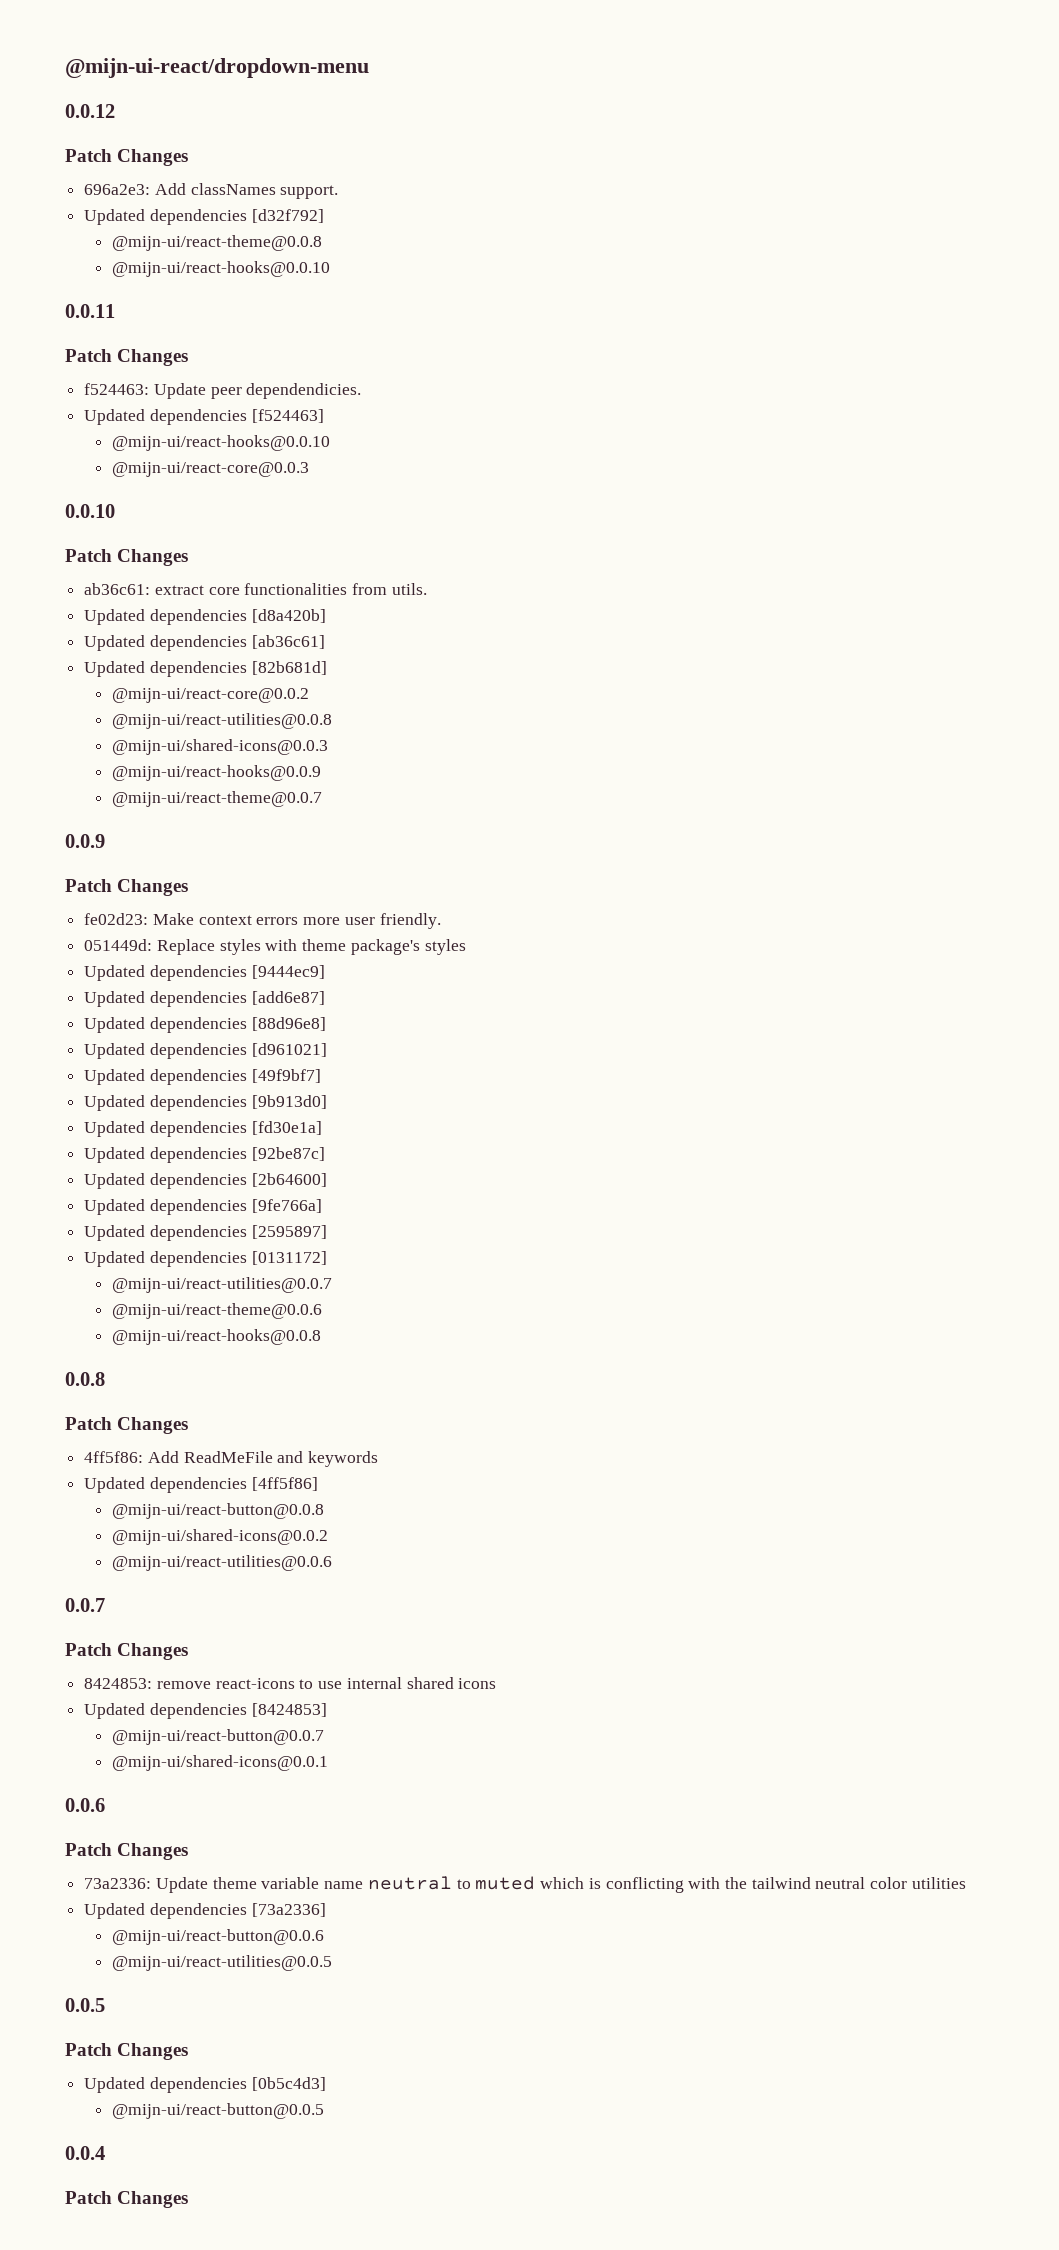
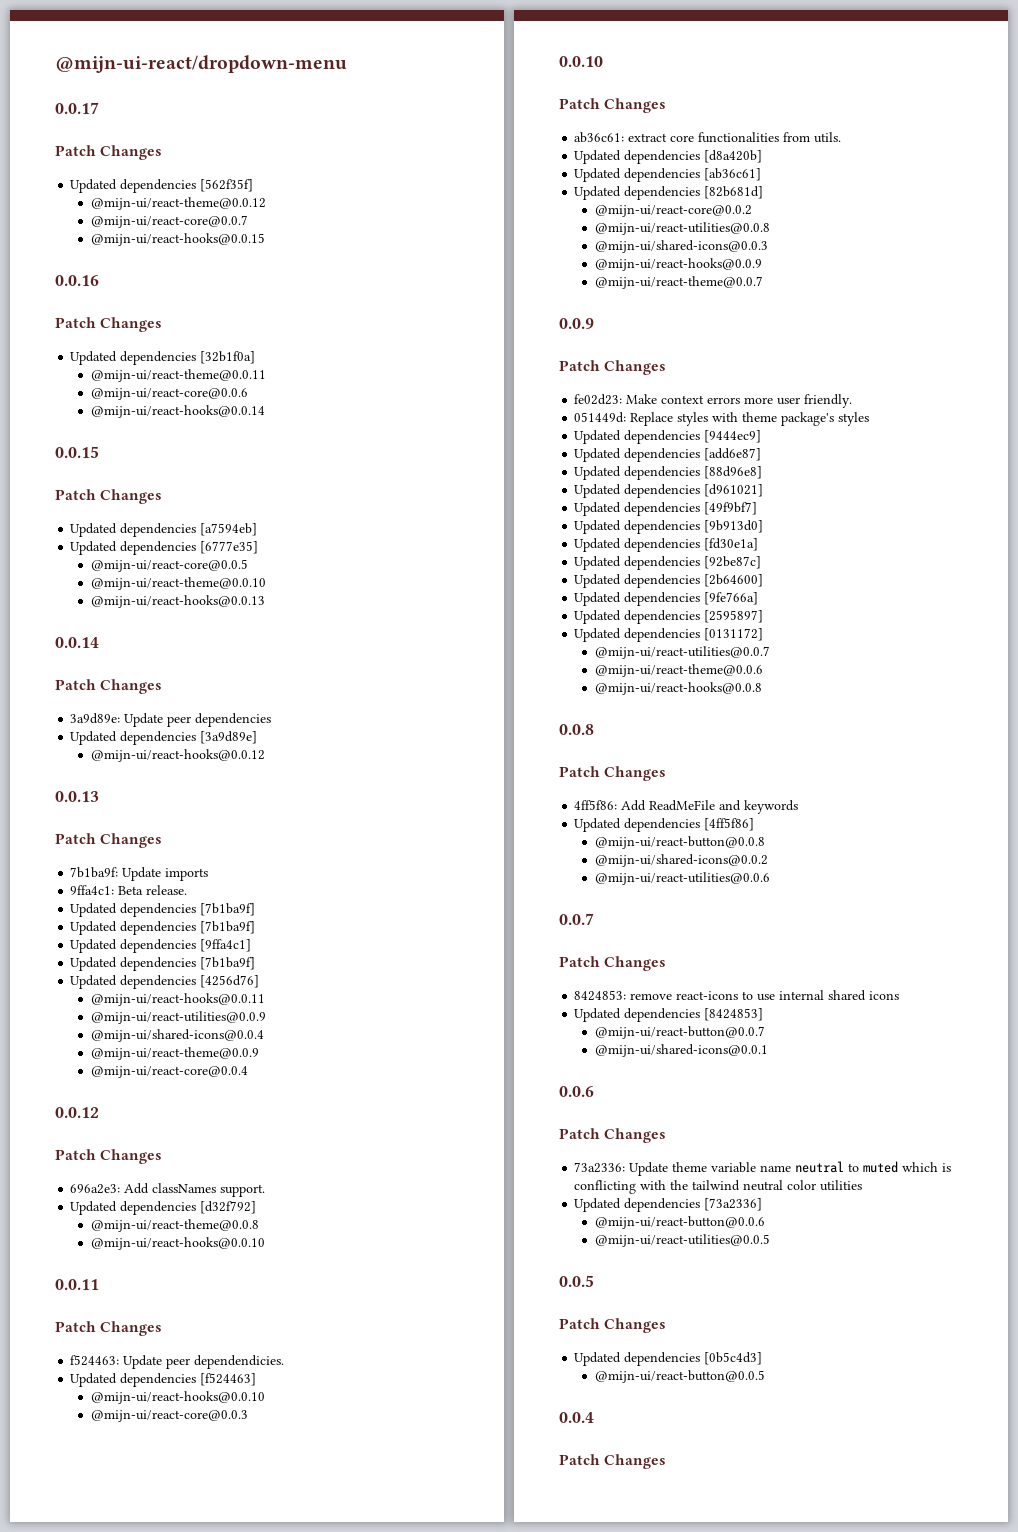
(369, 68) none -> [55,102,99,114] [55,145,163,160] [70,179,254,193] [90,197,266,210] [90,215,248,228] [90,233,265,246] [55,275,99,286] [55,317,163,332] [70,351,256,365] [90,369,266,382] [90,388,248,400] [90,405,265,418] [55,446,99,458] [55,489,163,504] [70,523,258,537] [70,541,259,555] [90,559,248,572] [90,577,266,590] [90,595,265,608] [55,637,99,648] [55,679,163,694] [70,713,272,727] [70,731,258,745] [90,749,265,762] [55,791,99,802] [55,833,163,848] [70,867,209,881] [70,885,188,895] [70,903,256,917] [70,921,256,935] [70,939,252,953] [70,957,256,971] [70,975,260,989] [90,993,265,1006] [90,1011,266,1024] [90,1029,264,1042] [90,1047,259,1060] [90,1066,248,1078] // 0.0.17 // Patch Changes // Updated dependencies [562f35f] // @mijn-ui/react-theme@0.0.12 // @mijn-ui/react-core@0.0.7 // @mijn-ui/react-hooks@0.0.15 // 0.0.16 // Patch Changes // Updated dependencies [32b1f0a] // @mijn-ui/react-theme@0.0.11 // @mijn-ui/react-core@0.0.6 // @mijn-ui/react-hooks@0.0.14 // 0.0.15 // Patch Changes // Updated dependencies [a7594eb] // Updated dependencies [6777e35] // @mijn-ui/react-core@0.0.5 // @mijn-ui/react-theme@0.0.10 // @mijn-ui/react-hooks@0.0.13 // 0.0.14 // Patch Changes // 3a9d89e: Update peer dependencies // Updated dependencies [3a9d89e] // @mijn-ui/react-hooks@0.0.12 // 0.0.13 // Patch Changes // 7b1ba9f: Update imports // 9ffa4c1: Beta release. // Updated dependencies [7b1ba9f] // Updated dependencies [7b1ba9f] // Updated dependencies [9ffa4c1] // Updated dependencies [7b1ba9f] // Updated dependencies [4256d76] // @mijn-ui/react-hooks@0.0.11 // @mijn-ui/react-utilities@0.0.9 // @mijn-ui/shared-icons@0.0.4 // @mijn-ui/react-theme@0.0.9 // @mijn-ui/react-core@0.0.4

